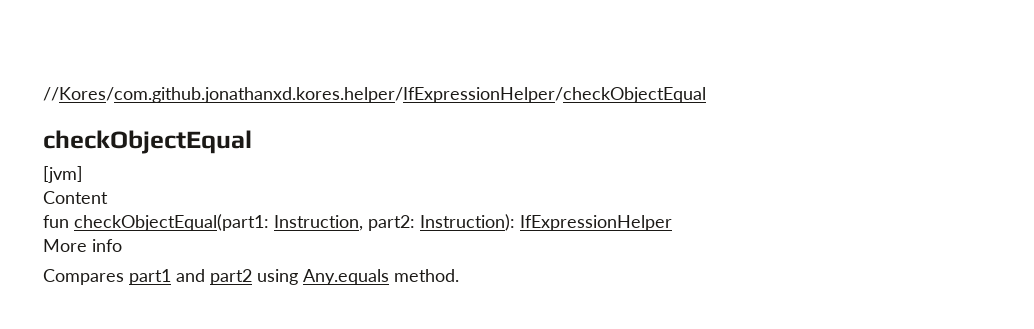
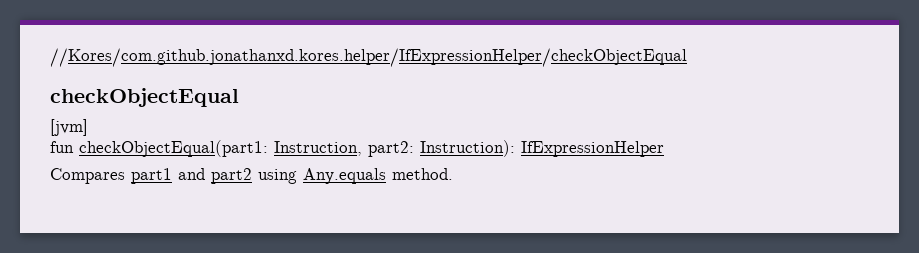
[43,191,108,204] // Content -> (88, 127) none
[43,239,122,252] // More info -> (664, 149) none

